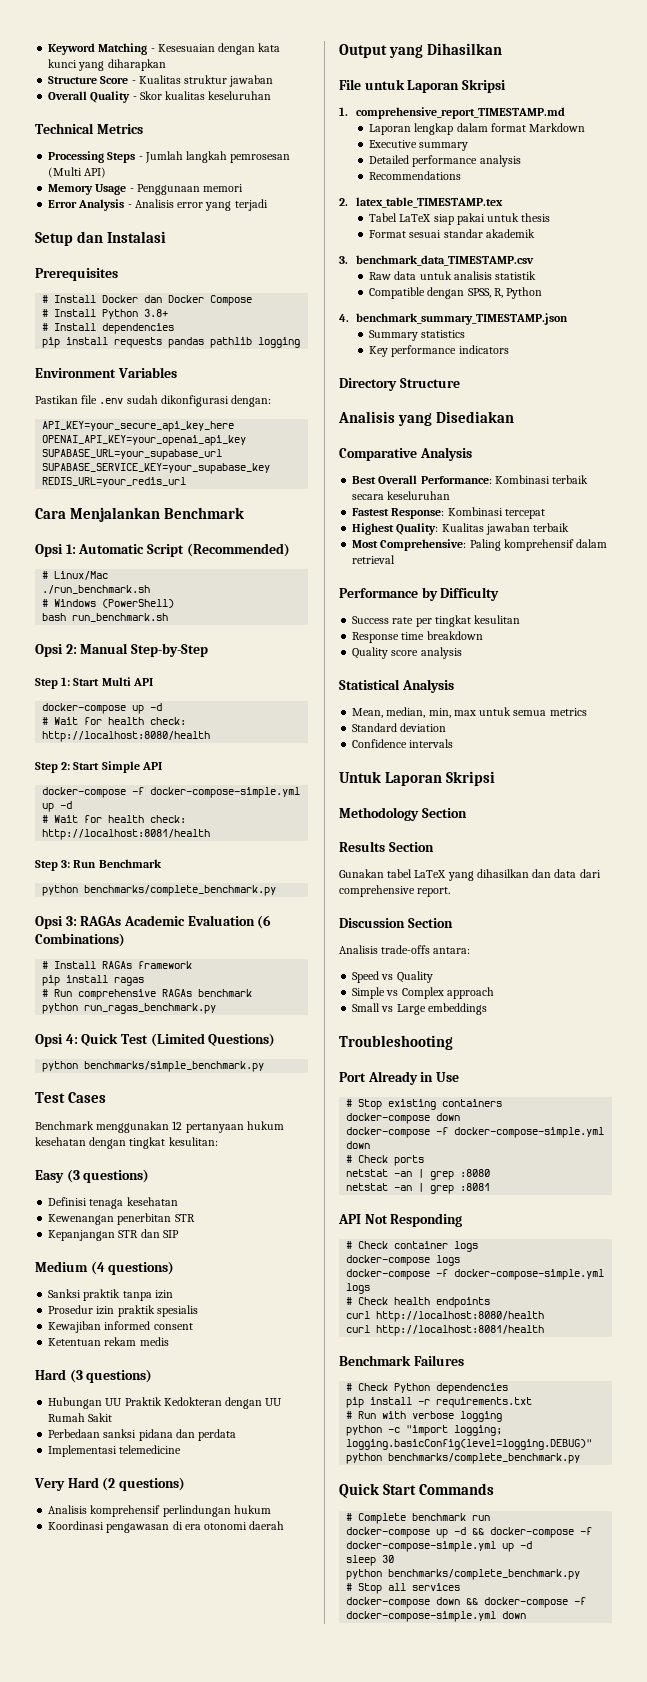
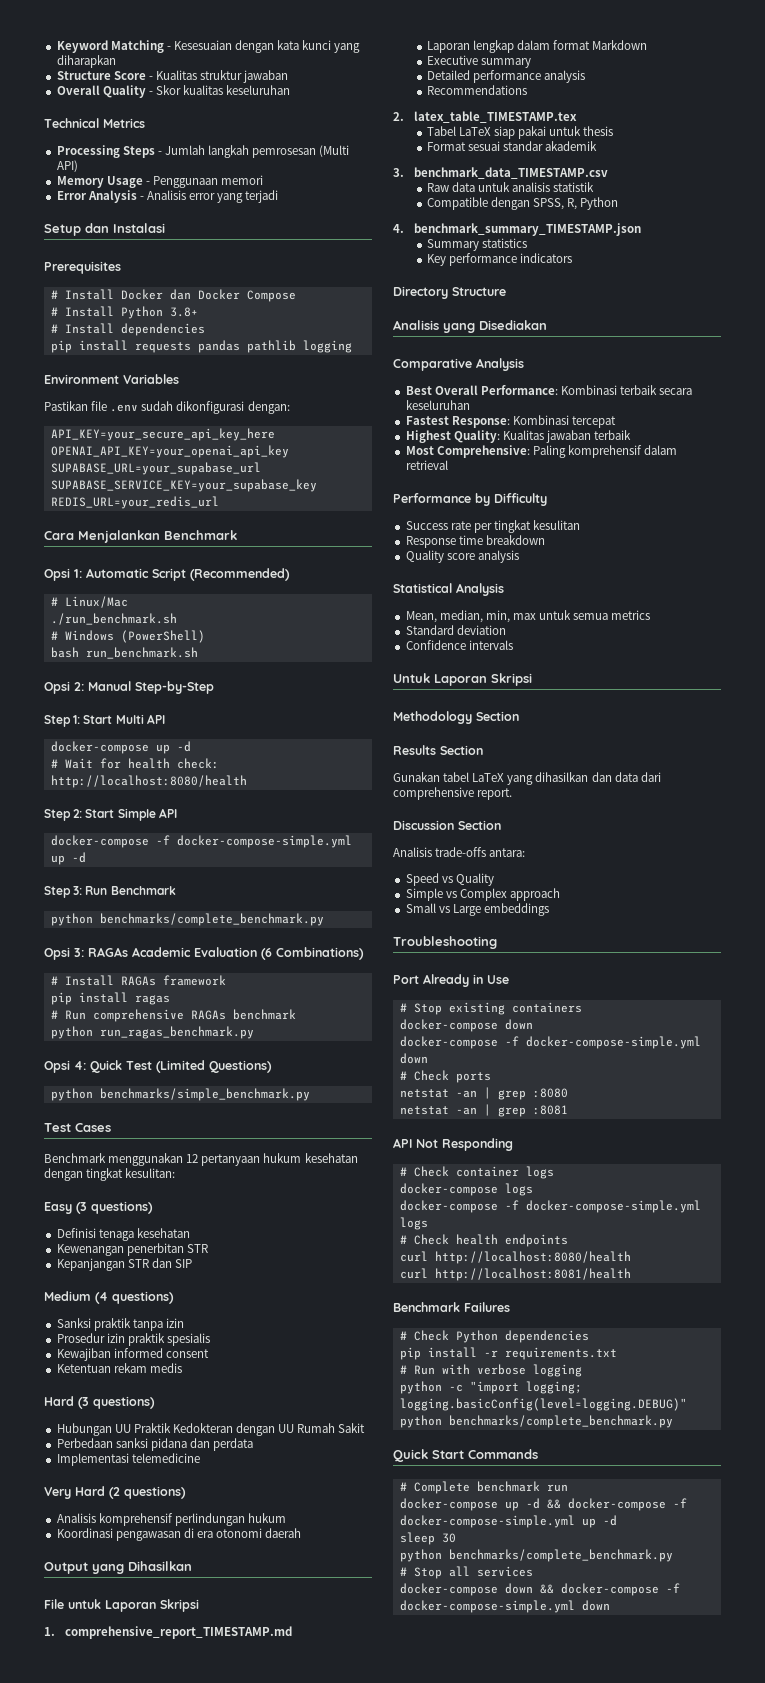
[42,815,187,823] [42,829,211,840] // # Wait for health check: http://localhost:8081/health -> (86, 857) none

